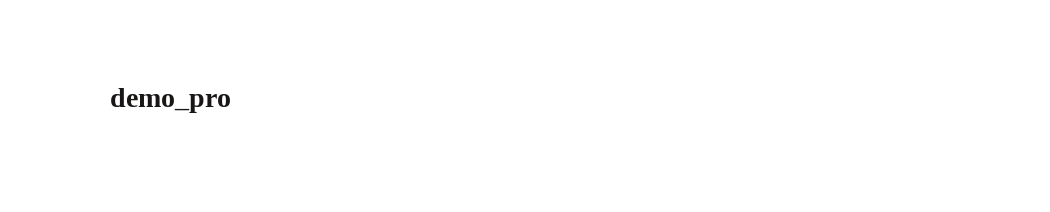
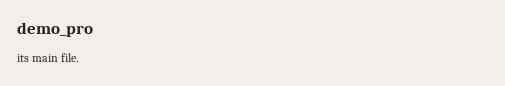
(231, 100) none -> [17,53,79,62] // its main file.

